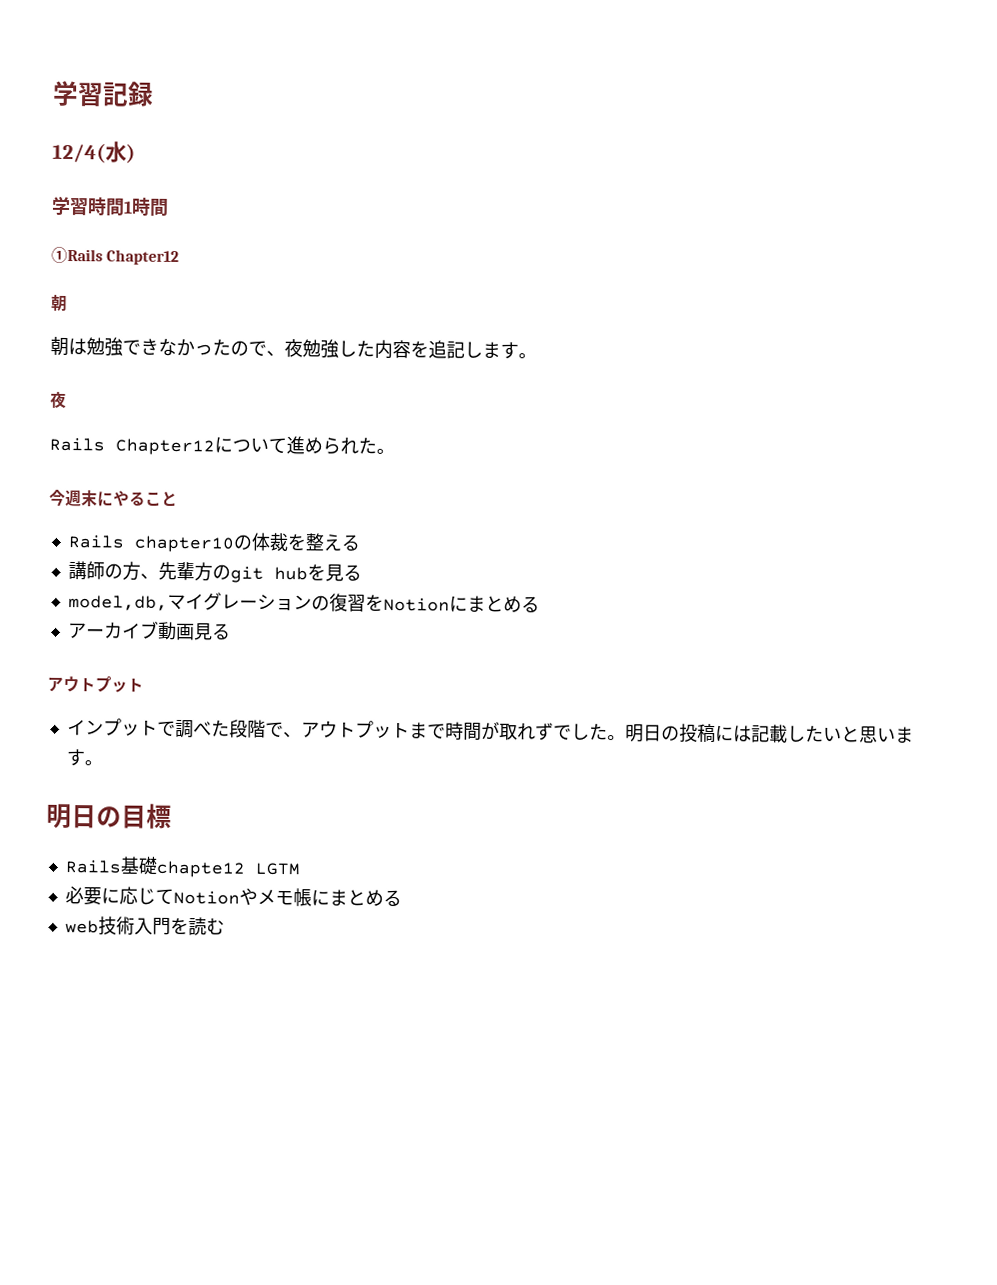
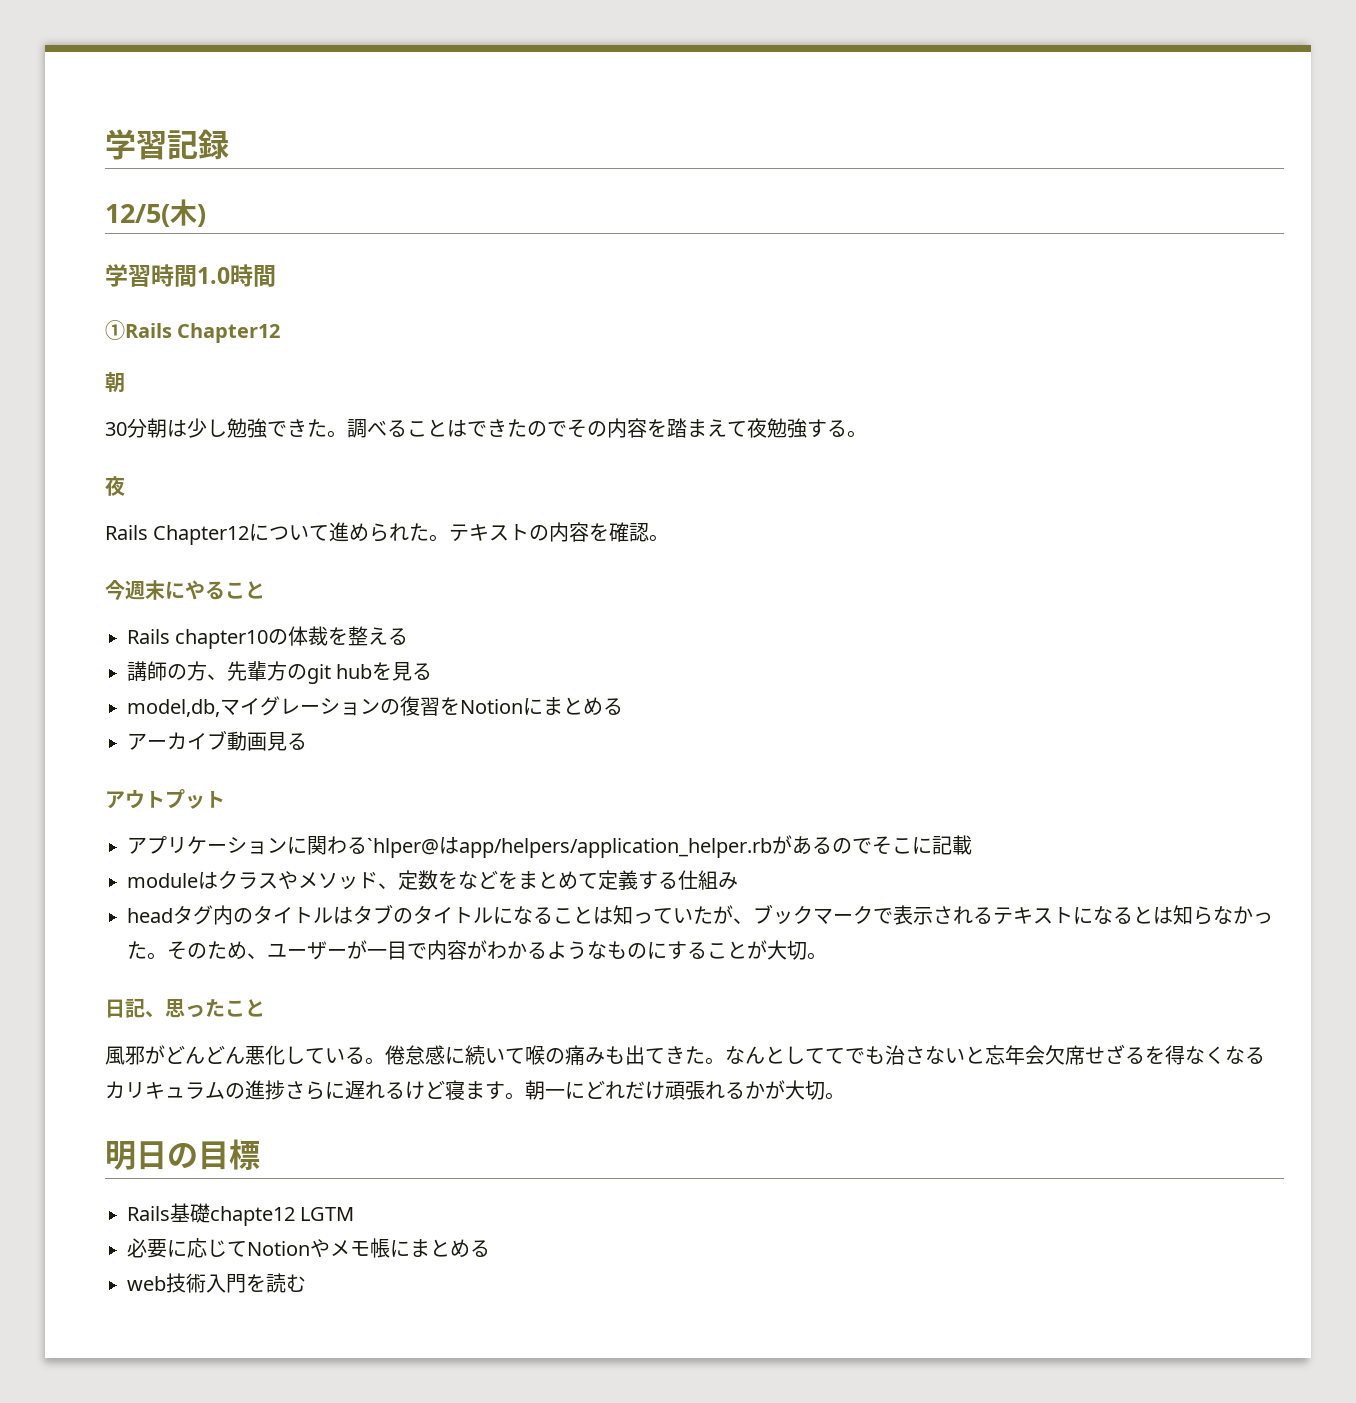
[52,141,127,164] 12/4(水 -> [105,199,197,227] 12/5(木
[123,200,133,214] 1 -> [197,267,230,284] 1.0
[50,336,519,360] 朝は勉強できなかったので、夜勉強した内容を追記します -> [105,418,847,438] 30分朝は少し勉強できた。調べることはできたのでその内容を踏まえて夜勉強する
(395, 451) none -> [449,522,670,542] テキストの内容を確認。
[66,718,914,744] [65,749,85,767] インプットで調べた段階で、アウトプットまで時間が取れずでした。明日の投稿には記載したいと思います -> [127,835,972,858] [127,870,738,890] [127,904,1273,925] [127,940,827,960] [105,999,265,1018] [105,1044,1265,1066] [105,1080,825,1100] アプリケーションに関わる`hlper@はapp/helpers/application_helper.rbがあるのでそこに記載 // moduleはクラスやメソッド、定数をなどをまとめて定義する仕組み // headタグ内のタイトルはタブのタイトルになることは知っていたが、ブックマークで表示されるテキストになるとは知らなかった。そのため、ユーザーが一目で内容がわかるようなものにすることが大切。 // 日記、思ったこと // 風邪がどんどん悪化している。倦怠感に続いて喉の痛みも出てきた。なんとしててでも治さないと忘年会欠席せざるを得なくなるカリキュラムの進捗さらに遅れるけど寝ます。朝一にどれだけ頑張れるかが大切

